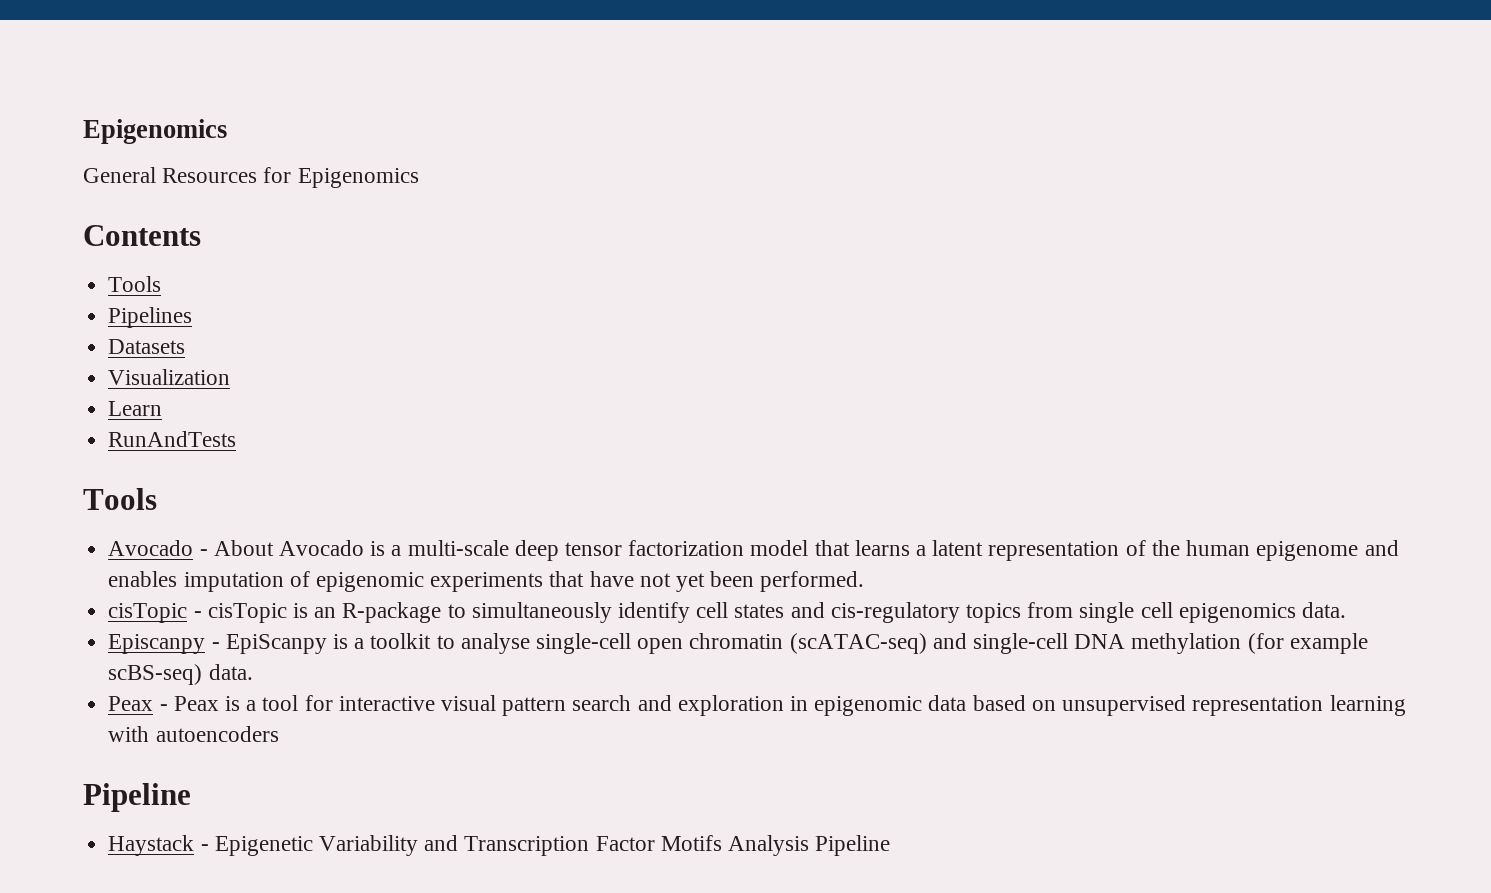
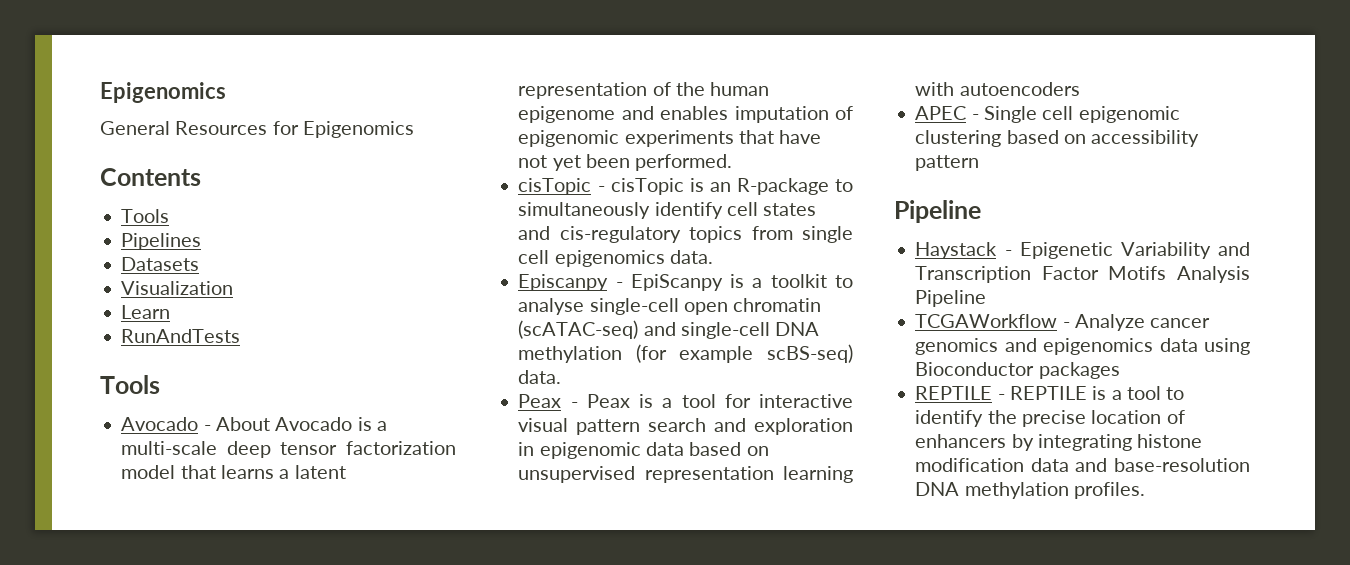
(279, 734) none -> [915,106,1180,123] [915,130,1200,147] [915,155,980,171] // APEC - Single cell epigenomic clustering based on accessibility pattern
(891, 845) none -> [915,314,1211,331] [915,338,1250,355] [915,362,1120,379] [915,386,1185,400] [915,410,1185,427] [915,434,1203,451] [915,458,1250,472] [915,482,1145,499] // TCGAWorkflow - Analyze cancer genomics and epigenomics data using Bioconductor packages // REPTILE - REPTILE is a tool to identify the precise location of enhancers by integrating histone modification data and base-resolution DNA methylation profiles.

